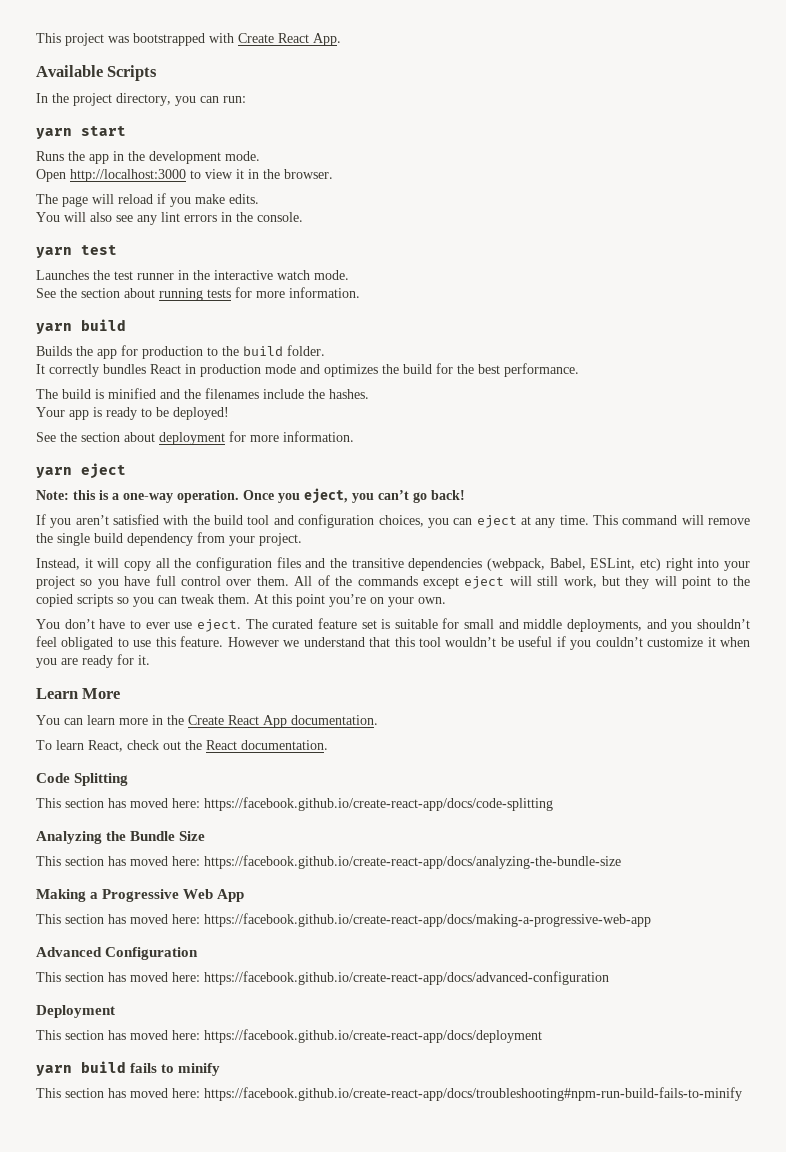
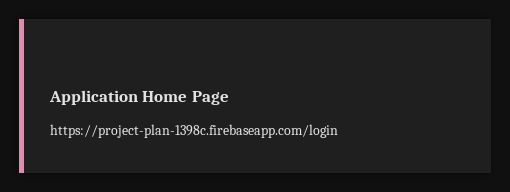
[36,33,341,46] [36,65,158,81] [36,93,246,106] [36,126,126,139] [36,151,260,164] [36,169,333,182] [36,193,259,207] [36,212,303,225] [36,245,117,258] [36,270,349,280] [36,287,360,301] [36,319,126,334] [36,345,325,359] [36,363,579,377] [36,388,369,399] [36,407,229,420] [36,431,354,445] [36,463,126,479] [36,488,465,504] [36,514,751,528] [36,532,302,546] [36,557,750,571] [36,575,750,589] [36,594,446,607] [36,618,750,632] [36,636,751,650] [36,654,150,668] [36,688,121,699] [36,715,378,728] [36,740,328,752] [36,773,129,786] [36,797,553,811] [36,831,206,844] [36,855,621,869] [36,889,245,902] [36,913,651,927] [36,947,199,960] [36,971,609,985] [36,1005,115,1018] [36,1029,542,1043] [36,1061,221,1076] [36,1087,742,1101] This project was bootstrapped with Create React App. // Available Scripts // In the project directory, you can run: // yarn start // Runs the app in the development mode. // Open http://localhost:3000 to view it in the browser. // The page will reload if you make edits. // You will also see any lint errors in the console. // yarn test // Launches the test runner in the interactive watch mode. // See the section about running tests for more information. // yarn build // Builds the app for production to the build folder. // It correctly bundles React in production mode and optimizes the build for the best performance. // The build is minified and the filenames include the hashes. // Your app is ready to be deployed! // See the section about deployment for more information. // yarn eject // Note: this is a one-way operation. Once you eject, you can’t go back! // If you aren’t satisfied with the build tool and configuration choices, you can eject at any time. This command will remove the single build dependency from your project. // Instead, it will copy all the configuration files and the transitive dependencies (webpack, Babel, ESLint, etc) right into your project so you have full control over them. All of the commands except eject will still work, but they will point to the copied scripts so you can tweak them. At this point you’re on your own. // You don’t have to ever use eject. The curated feature set is suitable for small and middle deployments, and you shouldn’t feel obligated to use this feature. However we understand that this tool wouldn’t be useful if you couldn’t customize it when you are ready for it. // Learn More // You can learn more in the Create React App documentation. // To learn React, check out the React documentation. // Code Splitting // This section has moved here: https://facebook.github.io/create-react-app/docs/code-splitting // Analyzing the Bundle Size // This section has moved here: https://facebook.github.io/create-react-app/docs/analyzing-the-bundle-size // Making a Progressive Web App // This section has moved here: https://facebook.github.io/create-react-app/docs/making-a-progressive-web-app // Advanced Configuration // This section has moved here: https://facebook.github.io/create-react-app/docs/advanced-configuration // Deployment // This section has moved here: https://facebook.github.io/create-react-app/docs/deployment // yarn build fails to minify // This section has moved here: https://facebook.github.io/create-react-app/docs/troubleshooting#npm-run-build-fails-to-minify -> [49,90,229,105] [50,124,338,138] Application Home Page // https://project-plan-1398c.firebaseapp.com/login

